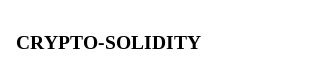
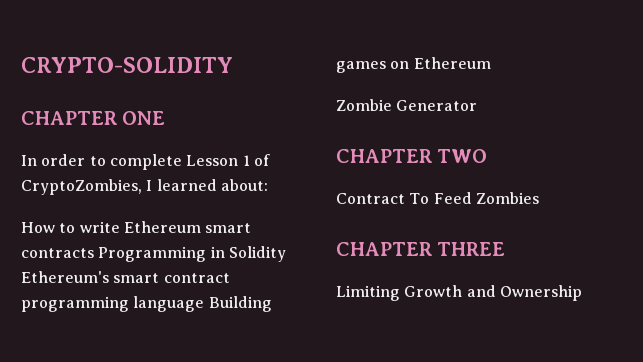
(201, 42) none -> [21,111,166,125] [21,154,270,170] [21,179,268,195] [21,221,252,233] [21,246,286,262] [21,271,230,283] [21,296,272,312] [336,57,491,73] [336,99,478,111] [336,149,488,163] [336,192,539,204] [336,242,506,256] [336,285,582,301] // CHAPTER ONE // In order to complete Lesson 1 of CryptoZombies, I learned about: // How to write Ethereum smart contracts Programming in Solidity Ethereum's smart contract programming language Building games on Ethereum // Zombie Generator // CHAPTER TWO // Contract To Feed Zombies // CHAPTER THREE // Limiting Growth and Ownership

